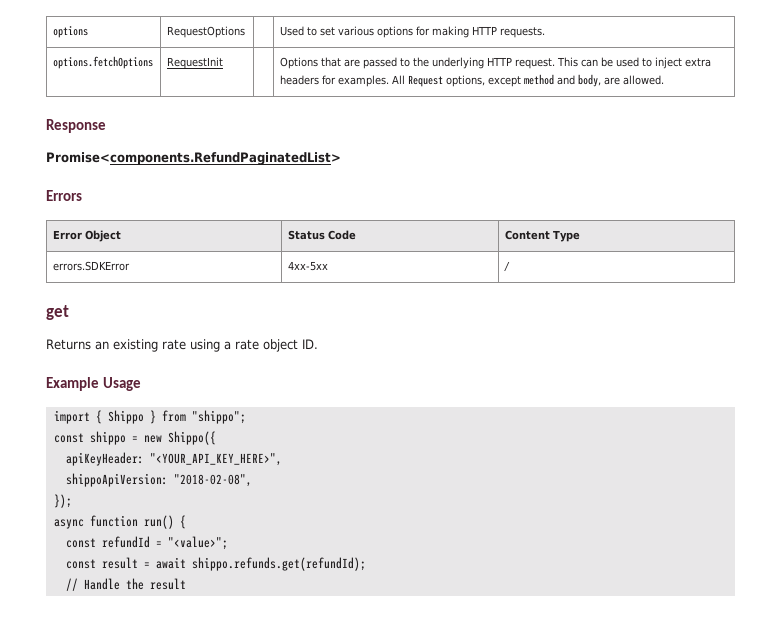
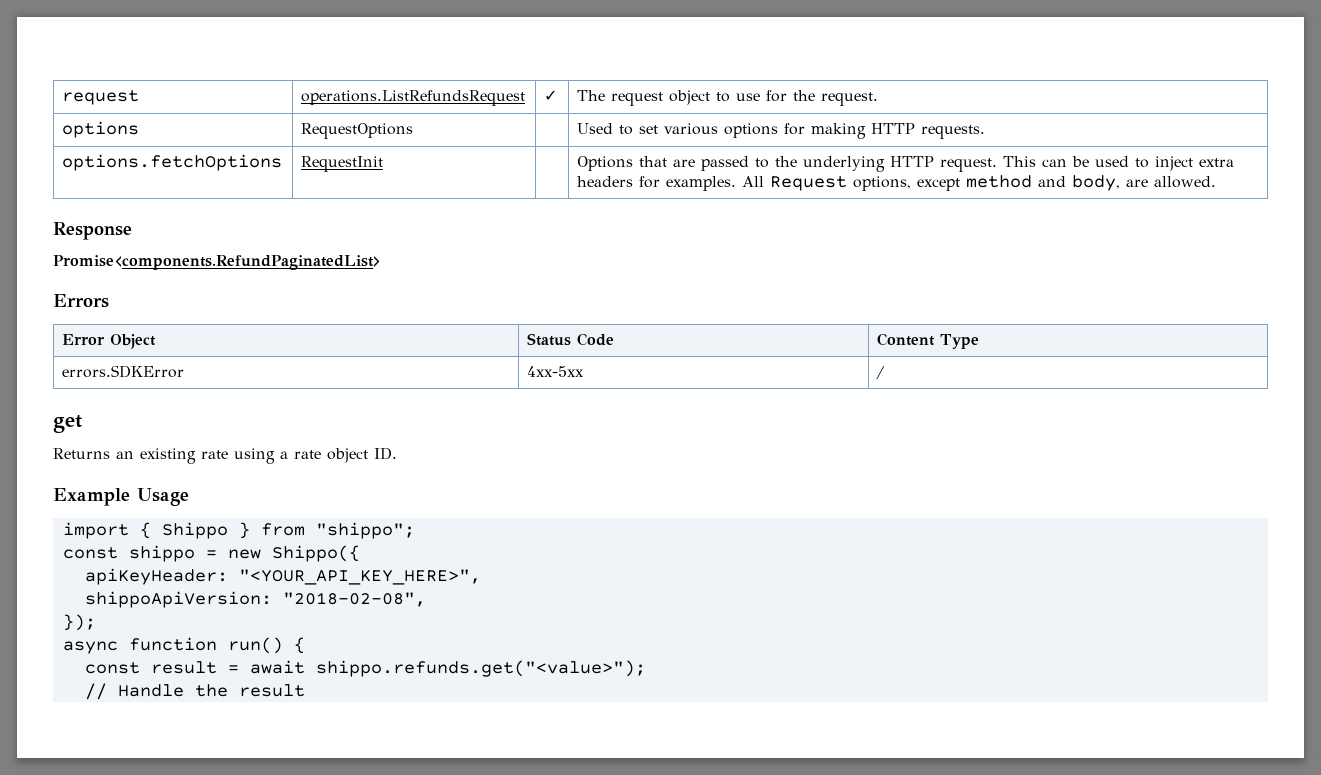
(52, 32) none -> [62,90,140,105] [301,90,526,106] [544,90,558,101] [577,90,879,106] request | operations.ListRefundsRequest | ✓ | The request object to use for the request. //
[65,536,228,550] // const refundId = "<value>"; -> (305, 645) none
[191,557,366,571] shippo.refunds.get(refundId); -> [315,660,646,677] shippo.refunds.get("<value>");

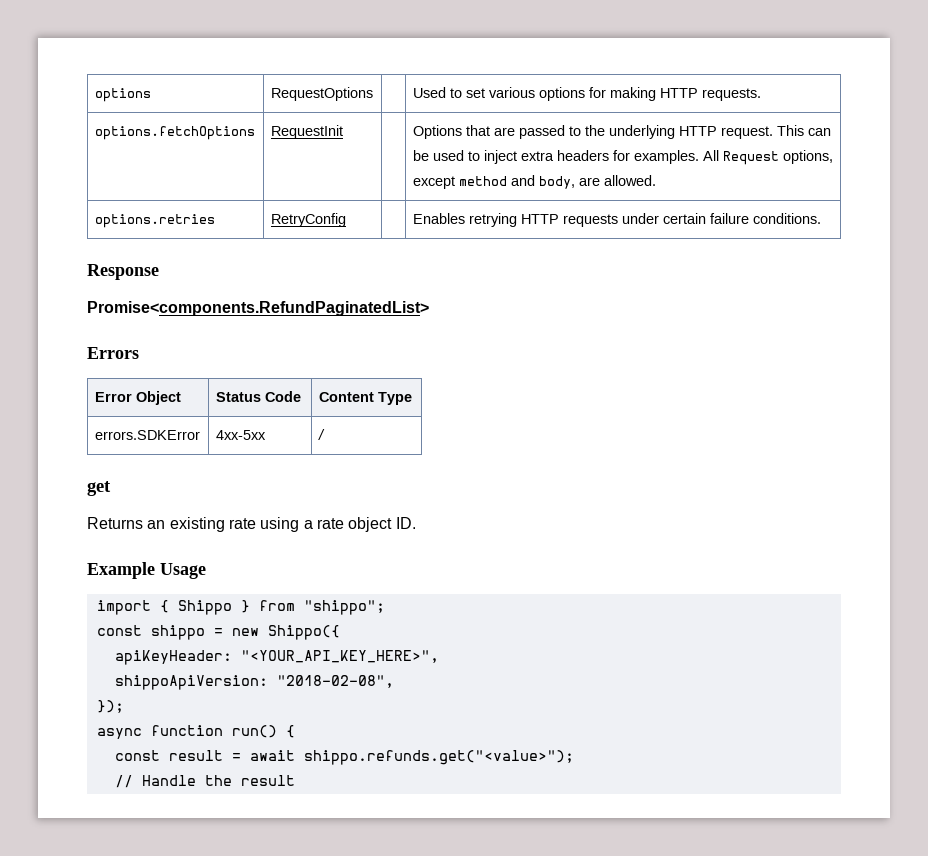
[62,90,140,105] [301,90,526,106] [544,90,558,101] [577,90,879,106] request | operations.ListRefundsRequest | ✓ | The request object to use for the request. // -> (94, 95) none
(1217, 182) none -> [94,214,215,228] [270,213,346,227] [412,213,821,227] // options.retries | RetryConfig | | Enables retrying HTTP requests under certain failure conditions.

